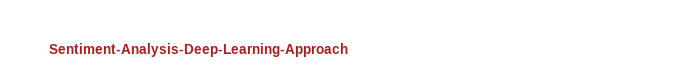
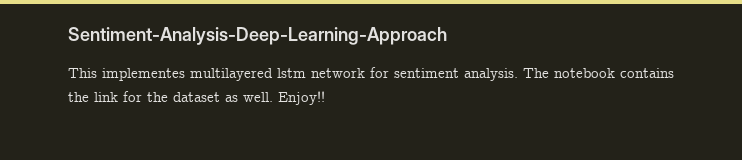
(348, 50) none -> [68,67,674,81] [68,91,325,105] // This implementes multilayered lstm network for sentiment analysis. The notebook contains the link for the dataset as well. Enjoy!!

